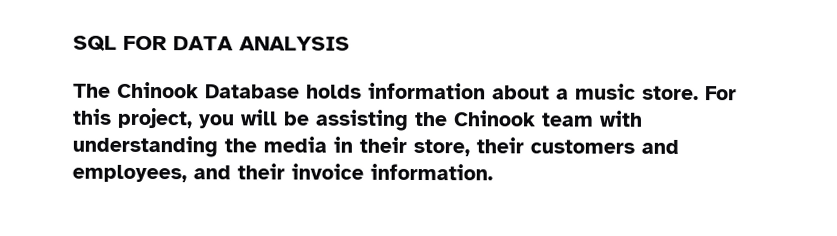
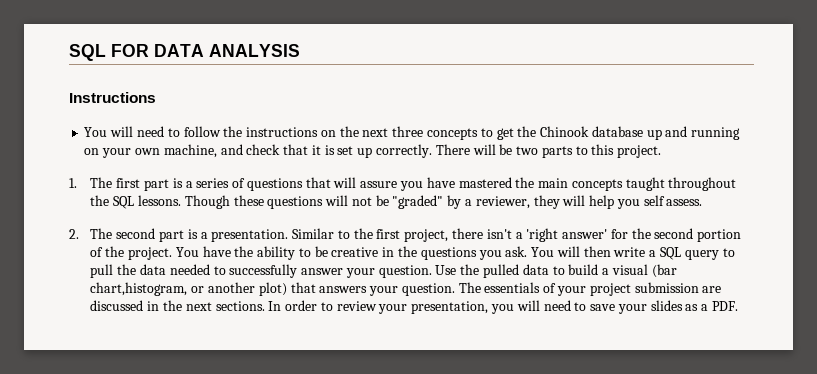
[73,81,737,101] [72,107,643,131] [72,135,679,158] [72,163,493,183] The Chinook Database holds information about a music store. For this project, you will be assisting the Chinook team with understanding the media in their store, their customers and employees, and their invoice information. -> [69,92,156,103] [84,126,741,140] [84,144,662,158] [69,177,737,191] [90,195,703,209] [69,228,742,242] [90,246,735,260] [90,264,677,278] [90,282,722,296] [90,300,739,314] Instructions // You will need to follow the instructions on the next three concepts to get the Chinook database up and running on your own machine, and check that it is set up correctly. There will be two parts to this project. // 1. The first part is a series of questions that will assure you have mastered the main concepts taught throughout the SQL lessons. Though these questions will not be "graded" by a reviewer, they will help you self assess. // 2. The second part is a presentation. Similar to the first project, there isn't a 'right answer' for the second portion of the project. You have the ability to be creative in the questions you ask. You will then write a SQL query to pull the data needed to successfully answer your question. Use the pulled data to build a visual (bar chart,histogram, or another plot) that answers your question. The essentials of your project submission are discussed in the next sections. In order to review your presentation, you will need to save your slides as a PDF.

